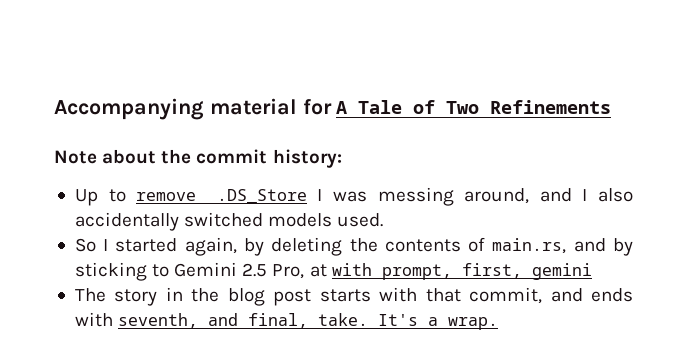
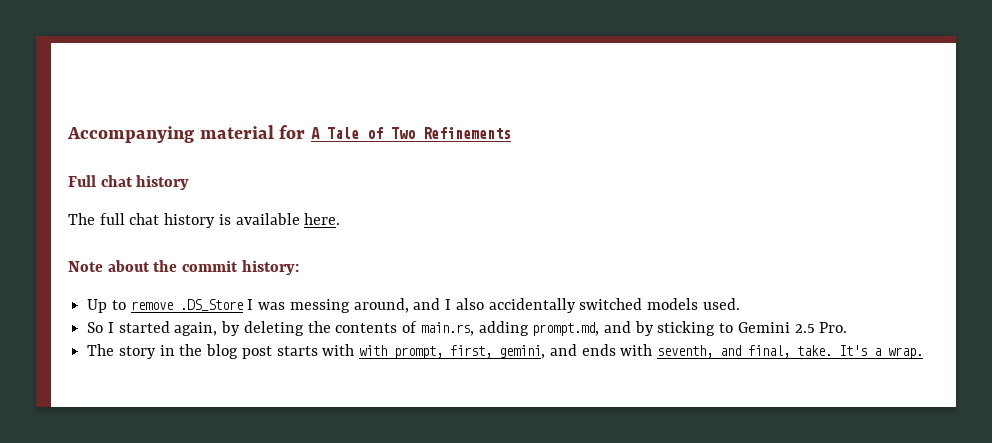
(612, 107) none -> [68,175,190,190] [68,213,341,228] // Full chat history // The full chat history is available here.
(567, 246) none -> [478,321,600,336] adding prompt.md,
[272,263,592,280] Pro, at with prompt, first, gemini -> [819,322,848,333] Pro.
[425,287,543,304] that commit, -> [359,345,546,359] with prompt, first, gemini,

